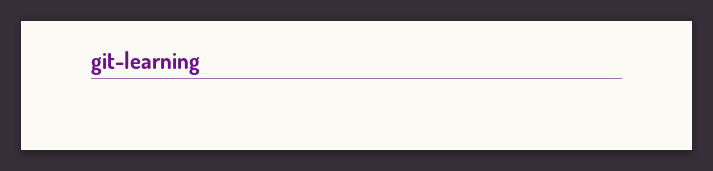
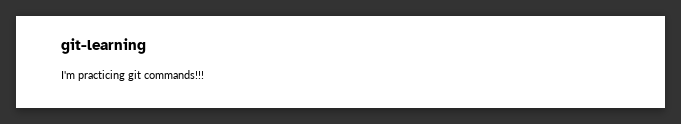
(200, 63) none -> [61,70,204,81] // I'm practicing git commands!!!

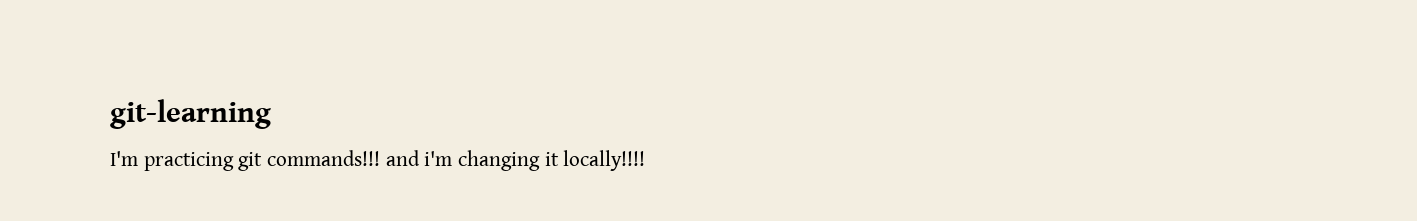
(204, 74) none -> [385,150,646,171] and i'm changing it locally!!!!

